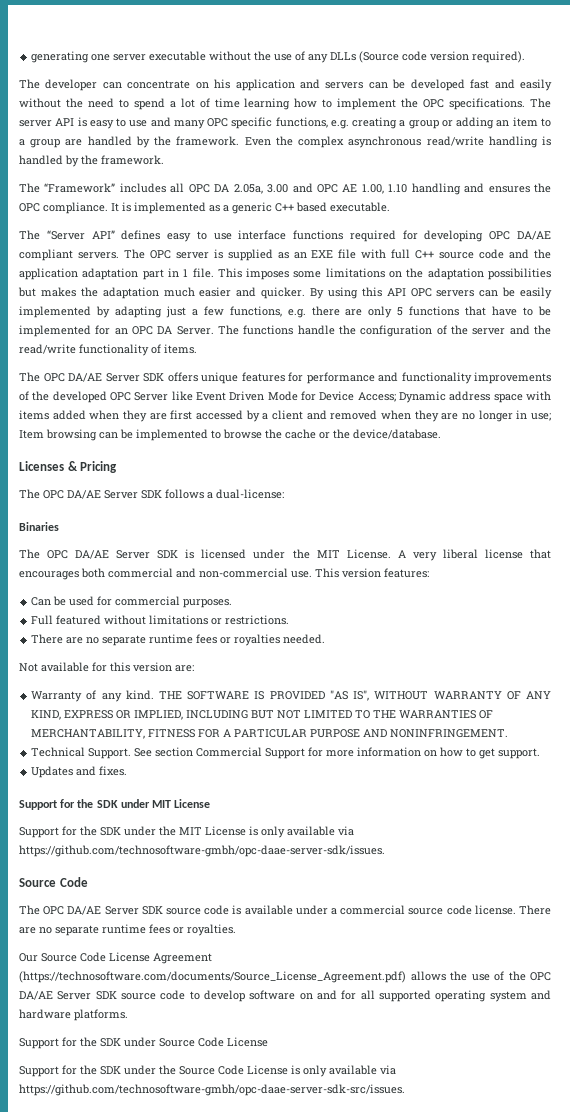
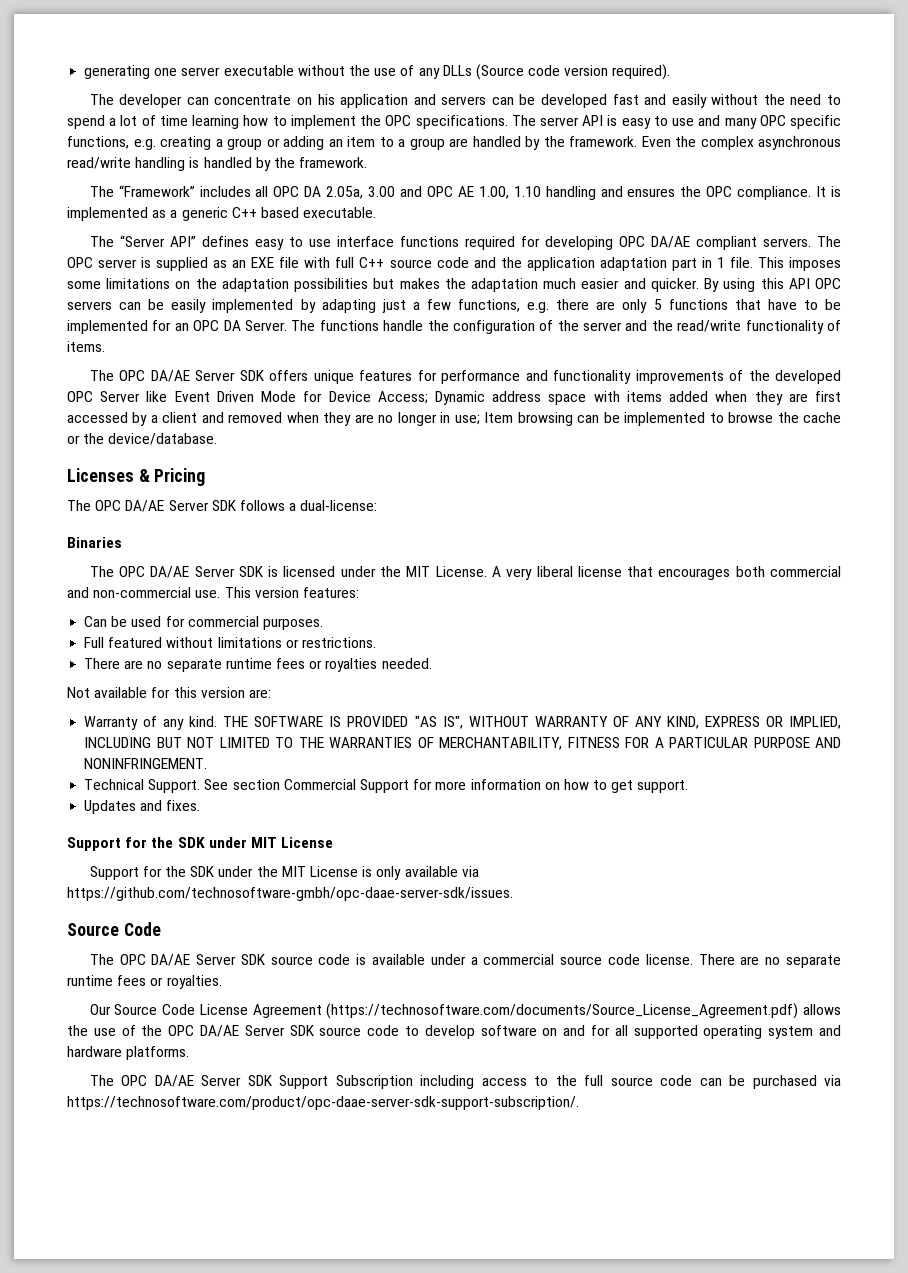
[19,1037,268,1049] [19,1065,396,1077] [19,1084,405,1096] Support for the SDK under Source Code License // Support for the SDK under the Source Code License is only available via https://github.com/technosoftware-gmbh/opc-daae-server-sdk-src/issues. -> [89,1075,841,1089] [67,1096,579,1110] The OPC DA/AE Server SDK Support Subscription including access to the full source code can be purchased via https://technosoftware.com/product/opc-daae-server-sdk-support-subscription/.

